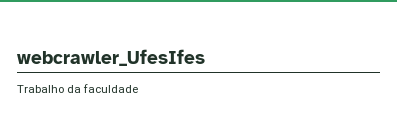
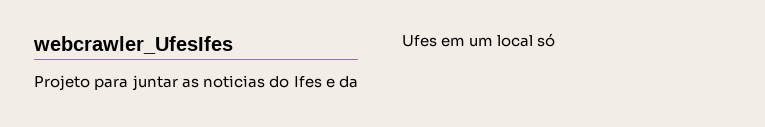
[17,84,139,93] Trabalho da faculdade -> [34,75,358,91] [402,33,556,47] Projeto para juntar as noticias do Ifes e da Ufes em um local só

